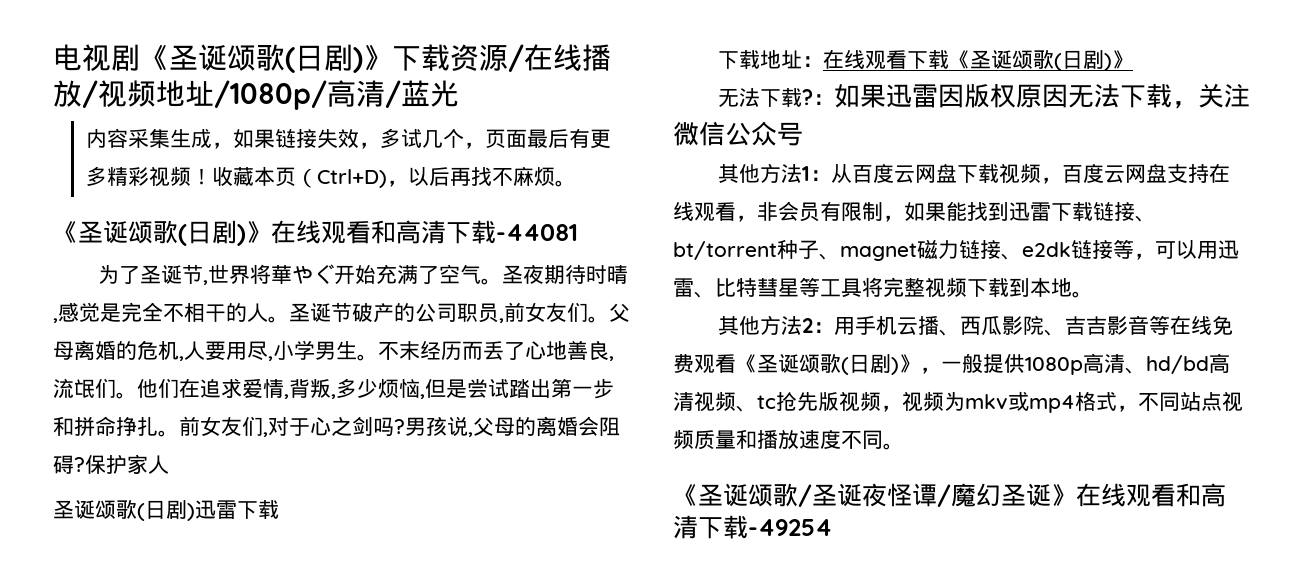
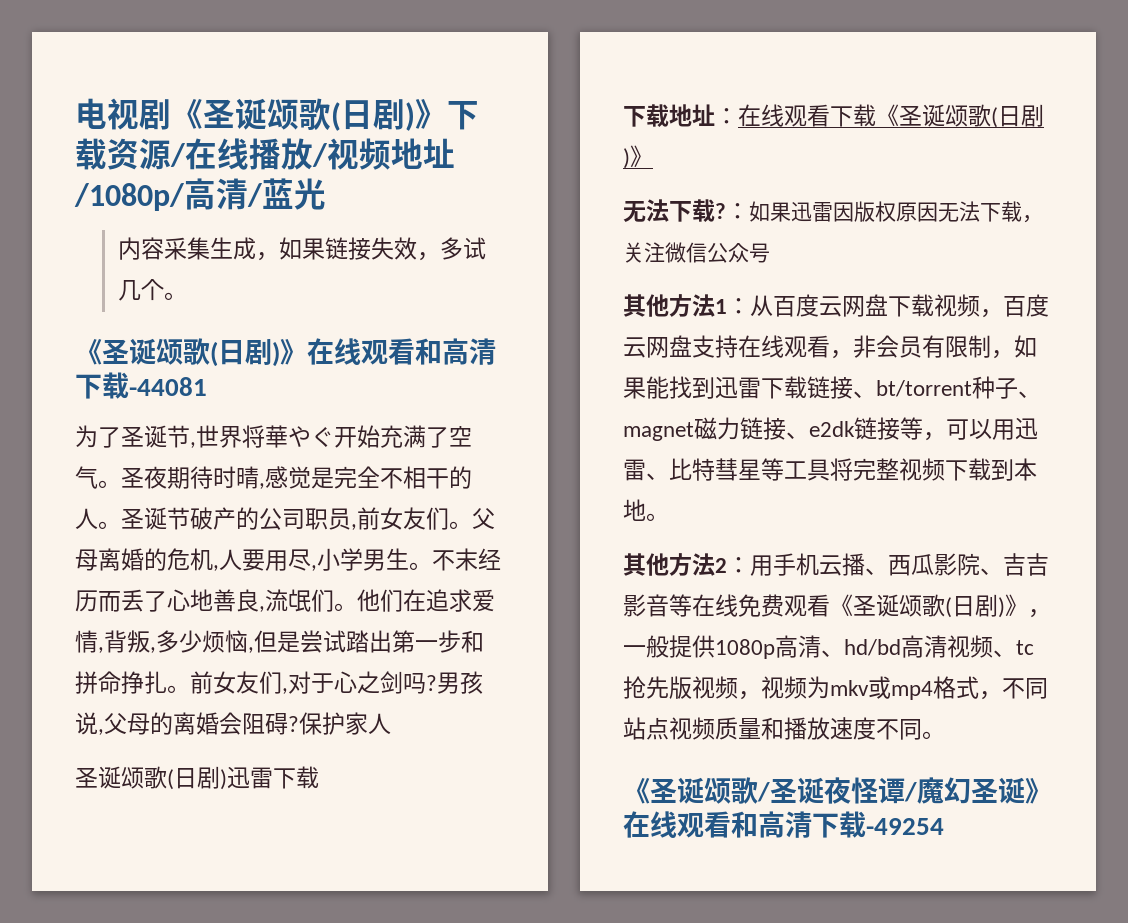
[463,128,611,149] [85,166,555,188] ，页面最后有更多精彩视频！收藏本页（Ctrl+D)，以后再找不麻烦 -> (164, 290) none

